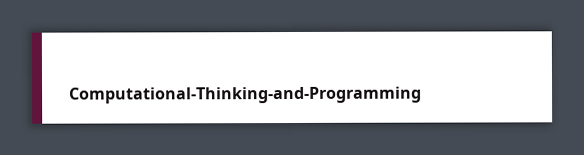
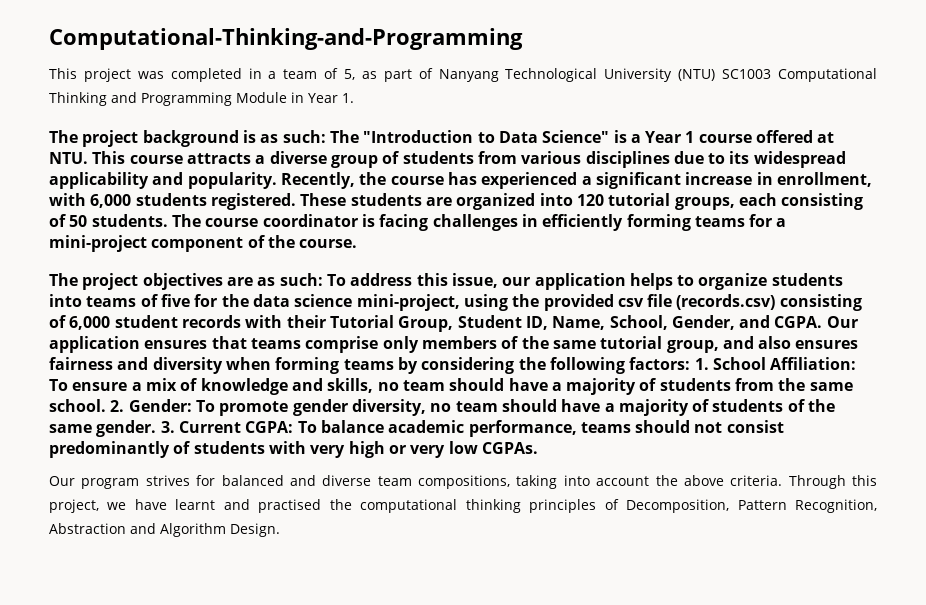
(422, 95) none -> [49,68,878,82] [49,92,354,106] [49,130,835,147] [49,151,846,168] [49,172,872,189] [49,193,864,210] [49,214,787,231] [49,235,358,252] [49,273,843,290] [49,294,862,311] [49,315,858,332] [49,336,859,353] [49,357,857,374] [49,378,853,395] [49,399,836,416] [49,420,784,437] [49,441,538,458] [49,475,877,489] [49,499,877,513] [49,523,280,537] // This project was completed in a team of 5, as part of Nanyang Technological University (NTU) SC1003 Computational Thinking and Programming Module in Year 1. // The project background is as such: The "Introduction to Data Science" is a Year 1 course offered at NTU. This course attracts a diverse group of students from various disciplines due to its widespread applicability and popularity. Recently, the course has experienced a significant increase in enrollment, with 6,000 students registered. These students are organized into 120 tutorial groups, each consisting of 50 students. The course coordinator is facing challenges in efficiently forming teams for a mini-project component of the course. // The project objectives are as such: To address this issue, our application helps to organize students into teams of five for the data science mini-project, using the provided csv file (records.csv) consisting of 6,000 student records with their Tutorial Group, Student ID, Name, School, Gender, and CGPA. Our application ensures that teams comprise only members of the same tutorial group, and also ensures fairness and diversity when forming teams by considering the following factors: 1. School Affiliation: To ensure a mix of knowledge and skills, no team should have a majority of students from the same school. 2. Gender: To promote gender diversity, no team should have a majority of students of the same gender. 3. Current CGPA: To balance academic performance, teams should not consist predominantly of students with very high or very low CGPAs. // Our program strives for balanced and diverse team compositions, taking into account the above criteria. Through this project, we have learnt and practised the computational thinking principles of Decomposition, Pattern Recognition, Abstraction and Algorithm Design.

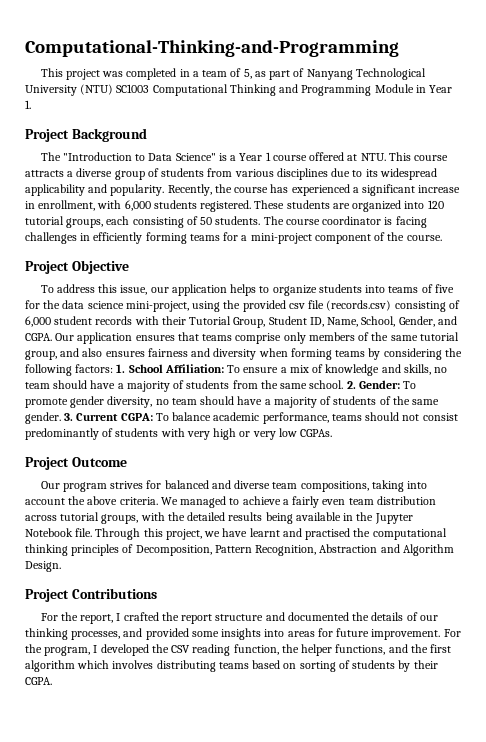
[49,130,326,147] The project background is as such: -> [25,128,147,142] Project Background //
[49,273,323,290] The project objectives are as such: -> [25,260,129,274] Project Objective //
(538, 448) none -> [25,457,127,470] // Project Outcome
(783, 480) none -> [160,496,436,508] [25,512,413,524] [25,528,93,537] We managed to achieve a fairly even team distribution across tutorial groups, with the detailed results being available in the Jupyter Notebook file.
(280, 530) none -> [25,588,157,602] [40,612,438,624] [25,628,461,640] [25,644,452,656] [25,660,438,672] [25,677,52,685] // Project Contributions // For the report, I crafted the report structure and documented the details of our thinking processes, and provided some insights into areas for future improvement. For the program, I developed the CSV reading function, the helper functions, and the first algorithm which involves distributing teams based on sorting of students by their CGPA.

